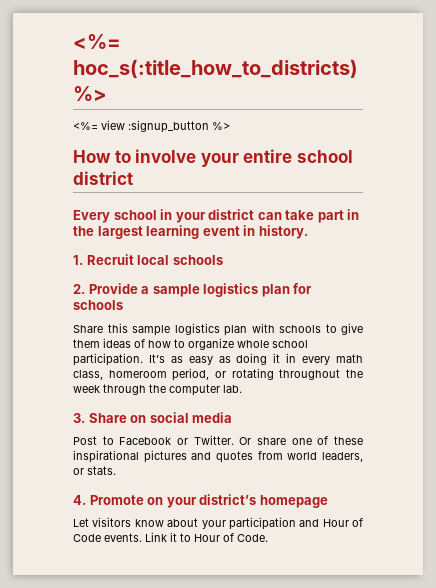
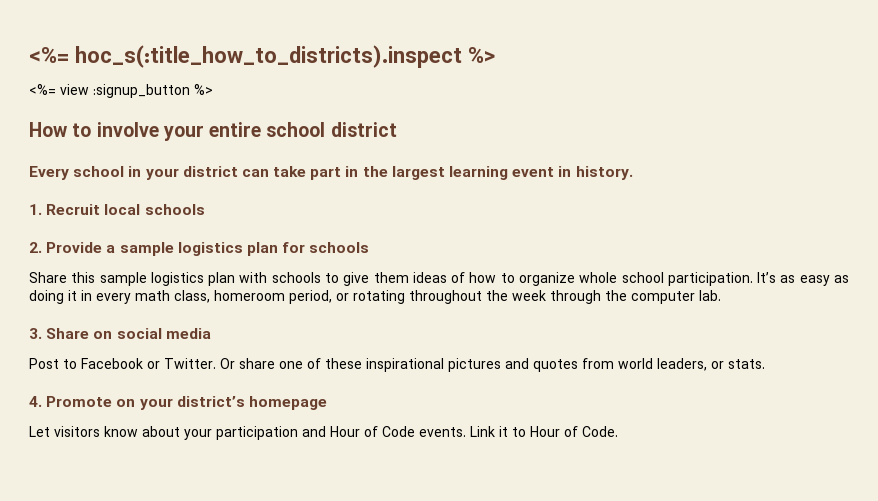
[73,34,121,49] [73,59,358,78] <%= hoc_s(:title_how_to_districts) -> [29,45,462,68] <%= hoc_s(:title_how_to_districts).inspect

